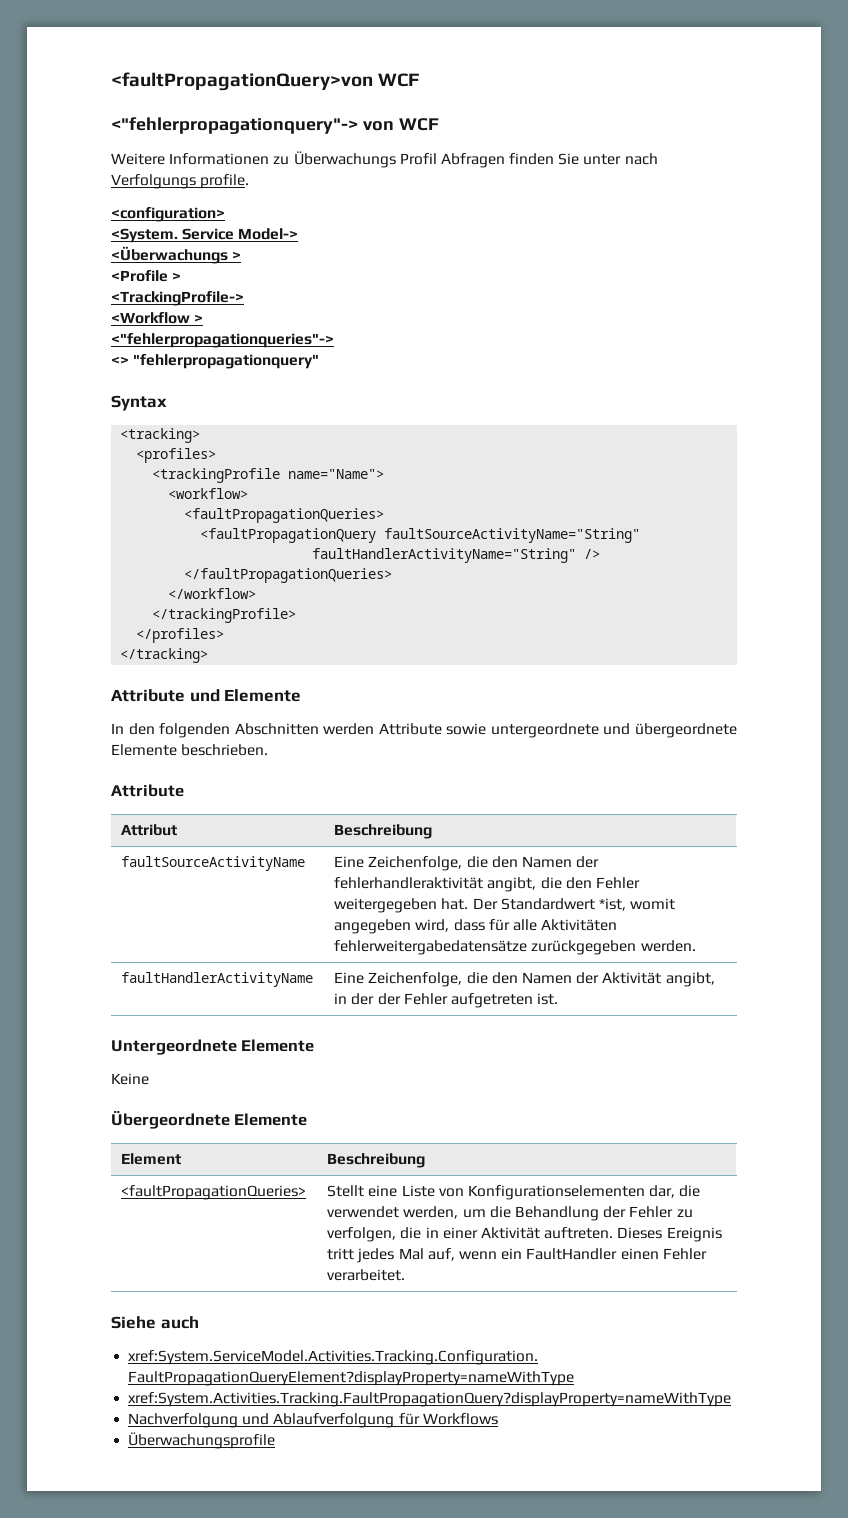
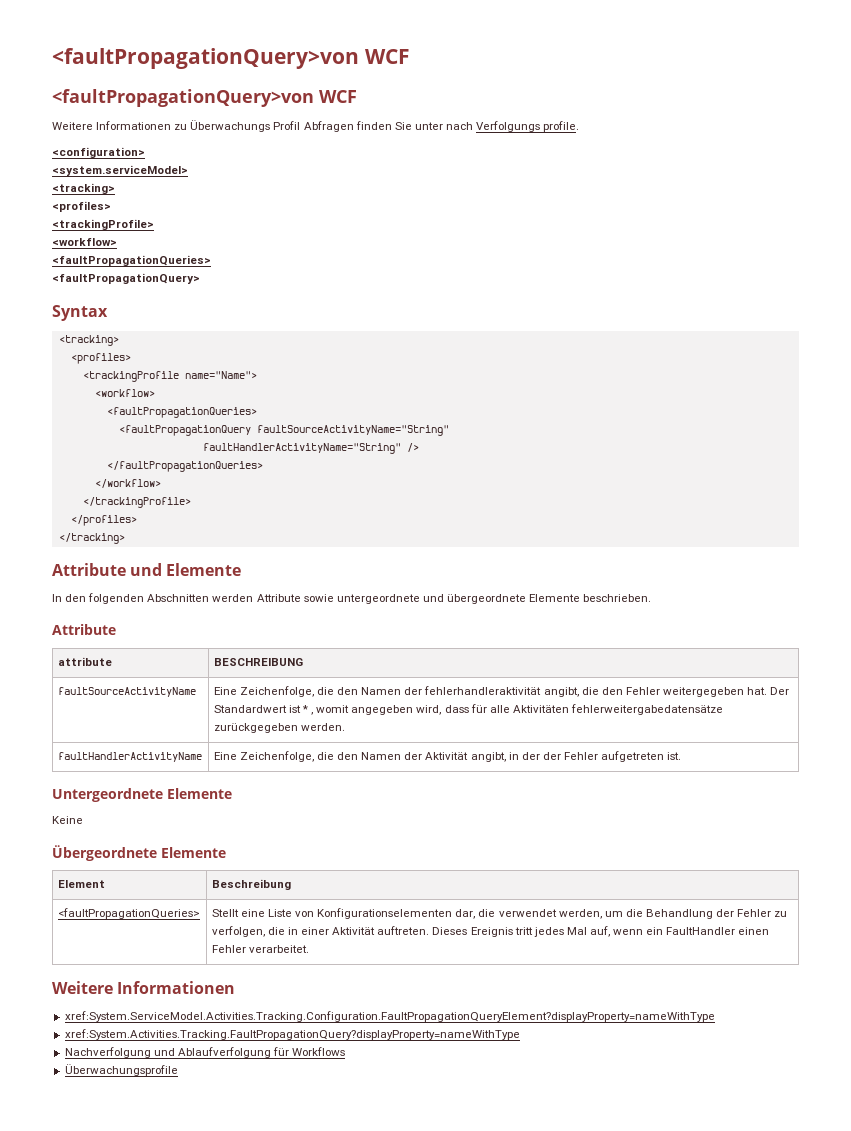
[111,72,421,91] [111,117,394,134] <faultPropagationQuery>von WCF // <"fehlerpropagationquery"-> von -> [52,48,410,69] [52,89,314,107] <faultPropagationQuery>von WCF // <faultPropagationQuery>von
[111,228,299,243] [111,246,242,264] [111,270,182,282] [111,291,244,306] [111,312,204,324] [111,333,334,348] [111,354,320,369] <System. Service Model-> // <Überwachungs > // <Profile > // <TrackingProfile-> // <Workflow > // <"fehlerpropagationqueries"-> // <> "fehlerpropagationquery" -> [52,165,188,176] [52,183,115,194] [52,201,111,212] [52,219,154,230] [52,238,117,246] [52,255,211,266] [52,273,200,284] <system.serviceModel> // <tracking> // <profiles> // <trackingProfile> // <workflow> // <faultPropagationQueries> // <faultPropagationQuery>
[121,824,178,836] [334,824,433,839] Attribut | Beschreibung -> [57,657,112,666] [213,658,303,666] attribute | BESCHREIBUNG
[598,898,626,911] *ist, -> [288,705,314,715] ist * ,
[111,1316,199,1329] Siehe auch -> [52,981,236,994] Weitere Informationen

